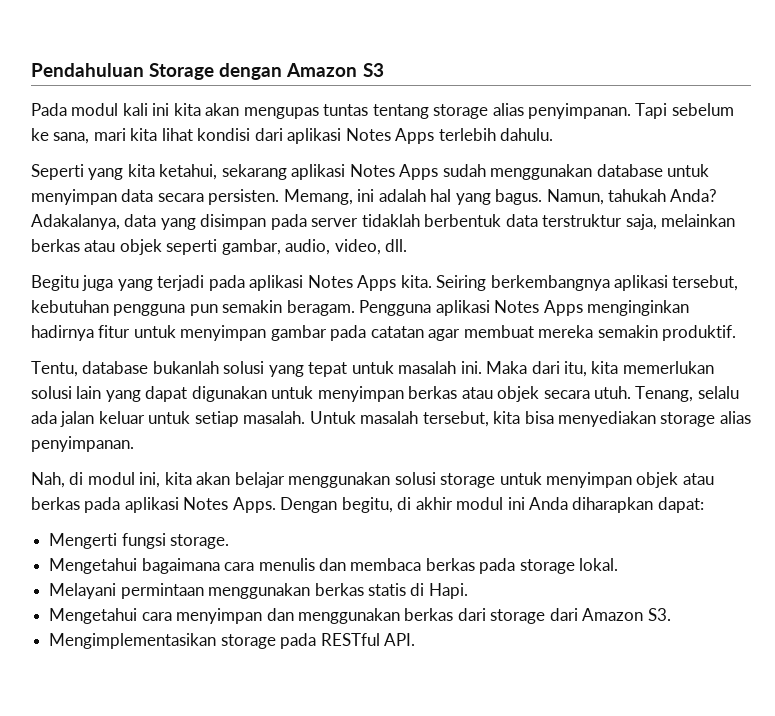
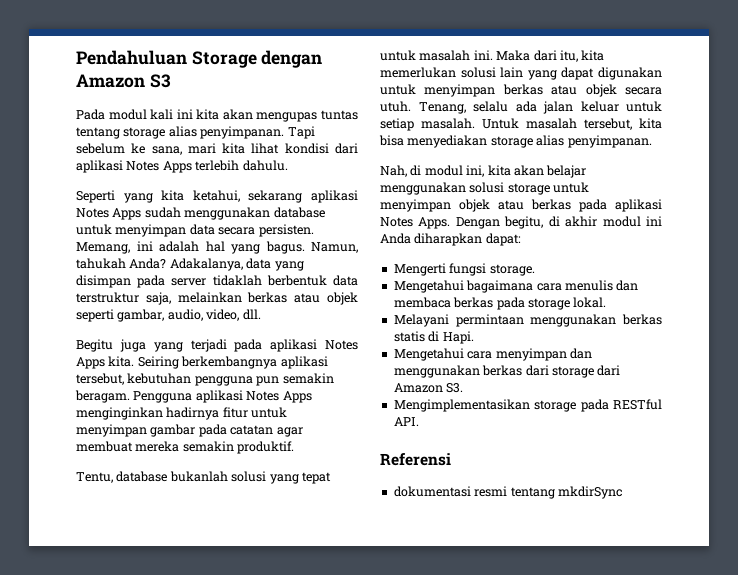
(415, 639) none -> [380,453,451,466] [393,486,622,499] // Referensi // dokumentasi resmi tentang mkdirSync

